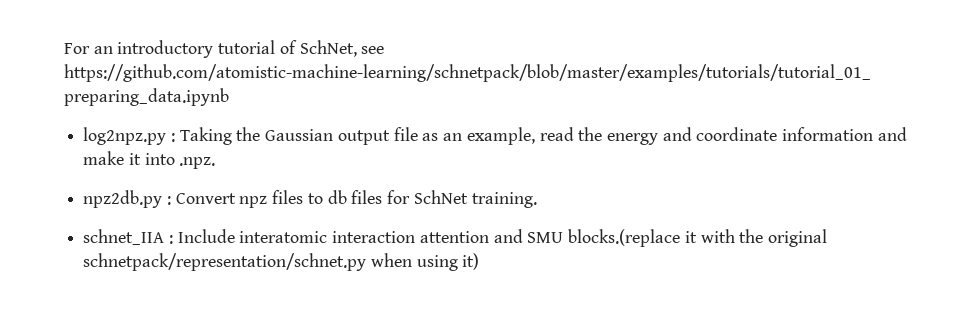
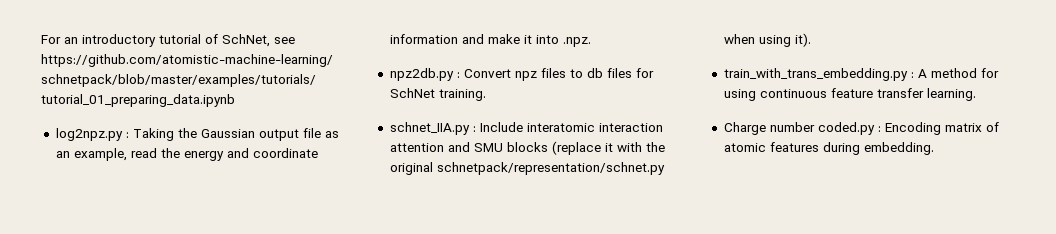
[83,229,165,245] schnet_IIA -> [389,122,470,135] schnet_IIA.py
[568,229,681,247] blocks.(replace -> [506,141,601,155] blocks (replace
[462,253,480,270] it) -> [794,33,811,47] [723,68,999,81] [723,88,976,101] [723,122,999,135] [723,142,934,155] it). // train_with_trans_embedding.py : A method for using continuous feature transfer learning. // Charge number coded.py : Encoding matrix of atomic features during embedding.

